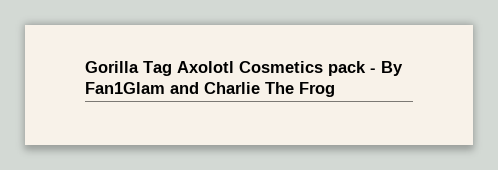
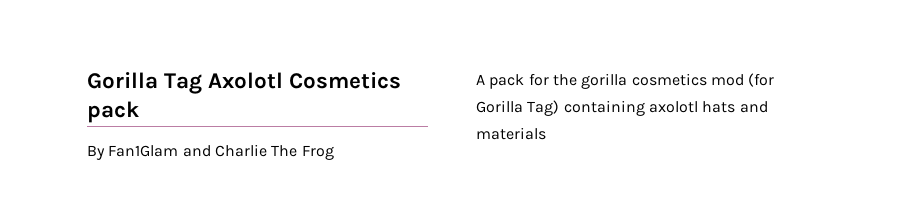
[370,68,376,73] - -> (139, 112) //
(335, 89) none -> [476,73,775,89] [476,100,768,116] [476,127,546,140] // A pack for the gorilla cosmetics mod (for Gorilla Tag) containing axolotl hats and materials

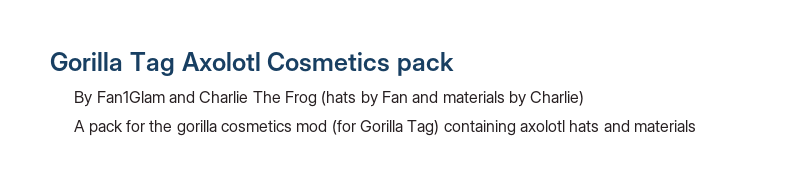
(334, 152) none -> [321,91,585,107] (hats by Fan and materials by Charlie)

